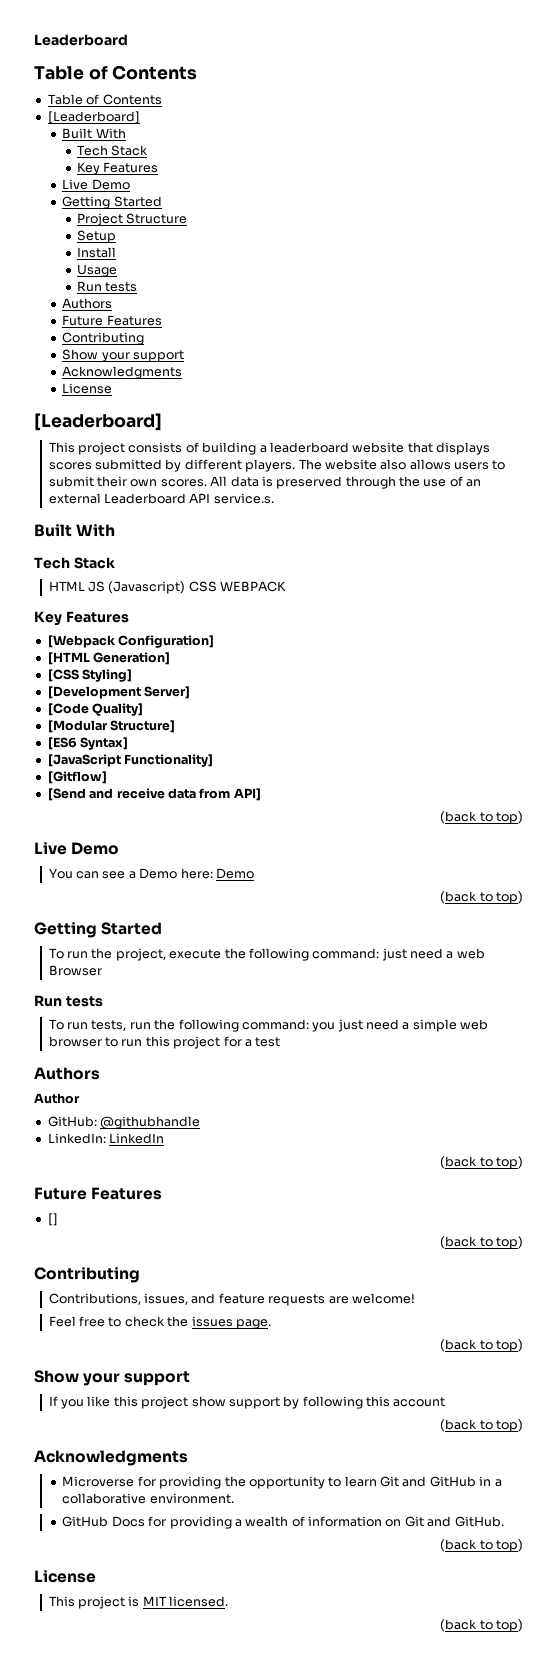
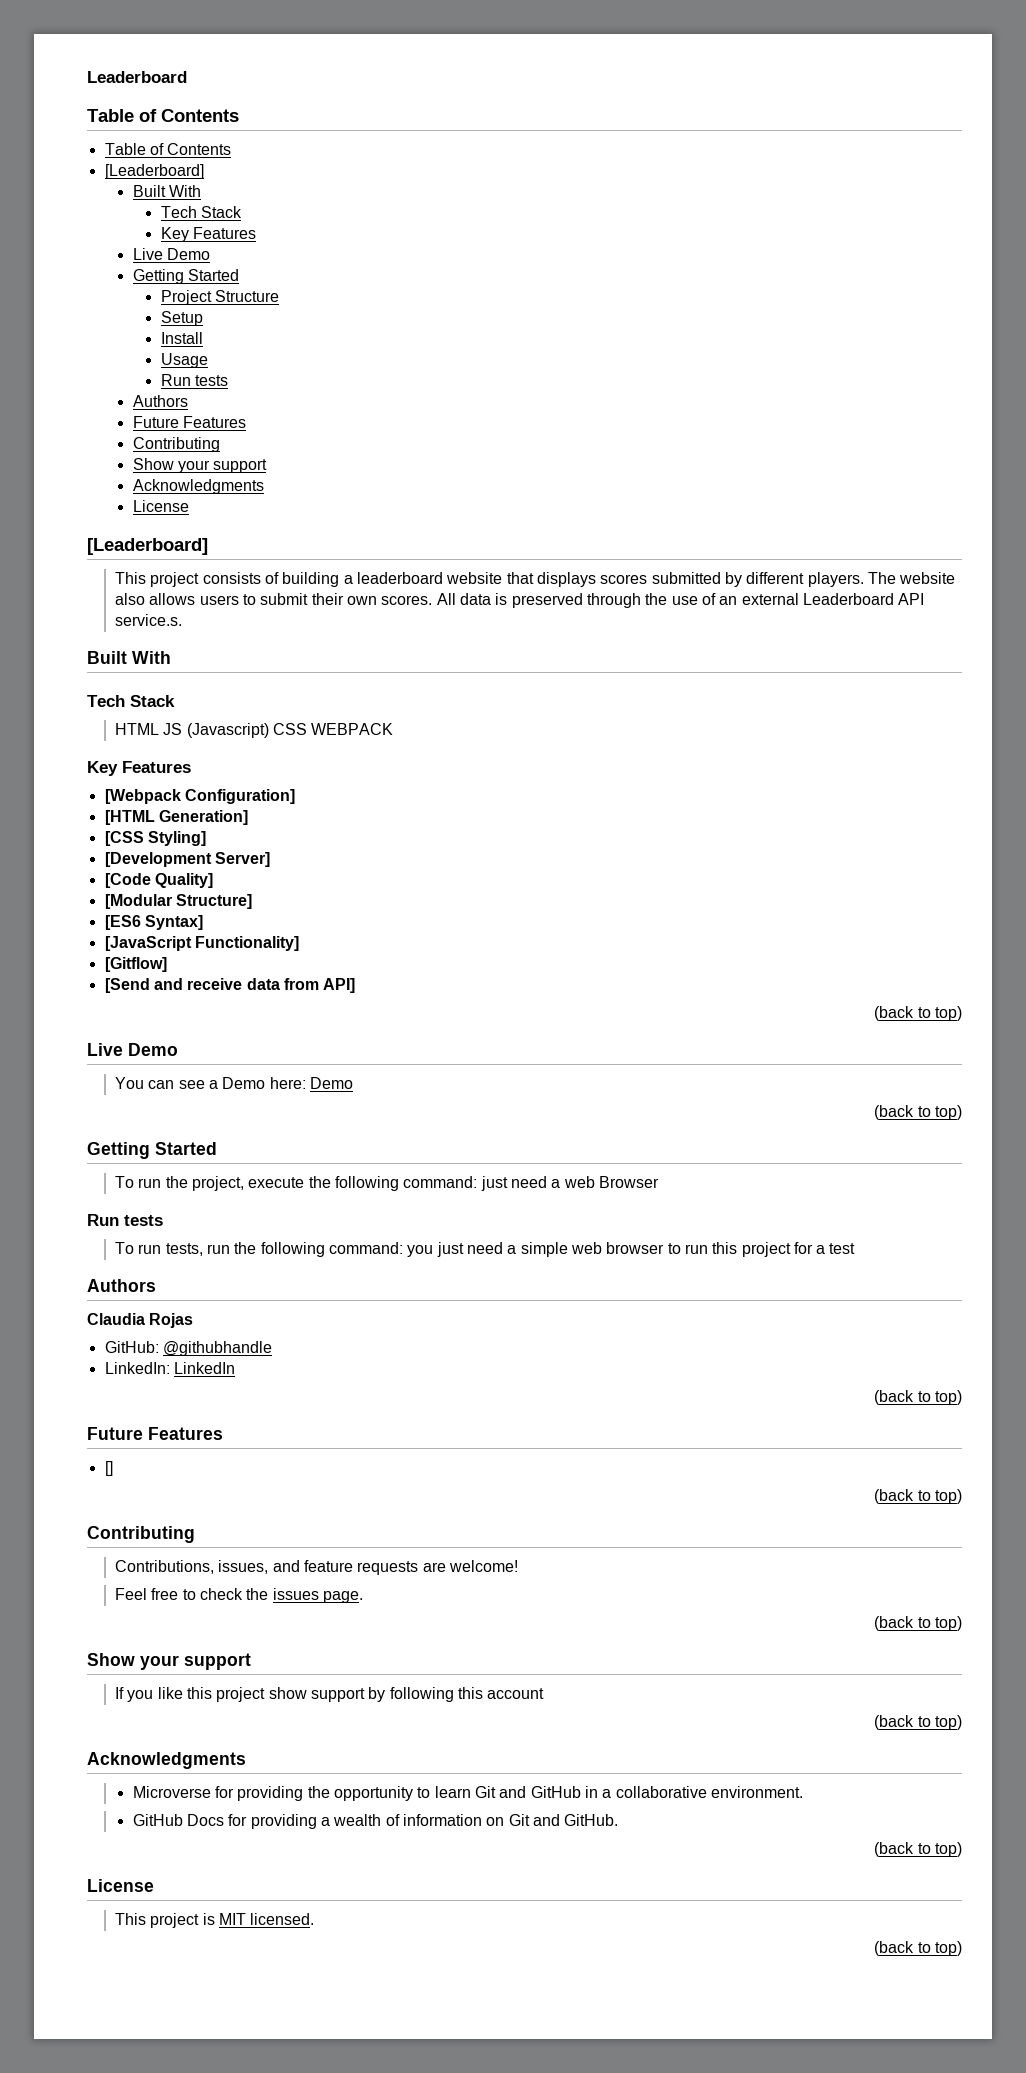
[34,1093,80,1104] Author -> [87,1313,194,1328] Claudia Rojas

